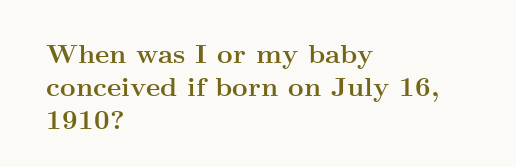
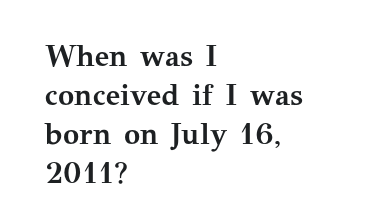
[217,45,373,69] [46,78,208,96] or my baby conceived if -> [45,84,303,106] conceived if I was
[46,111,125,129] 1910? -> [45,161,128,184] 2011?

